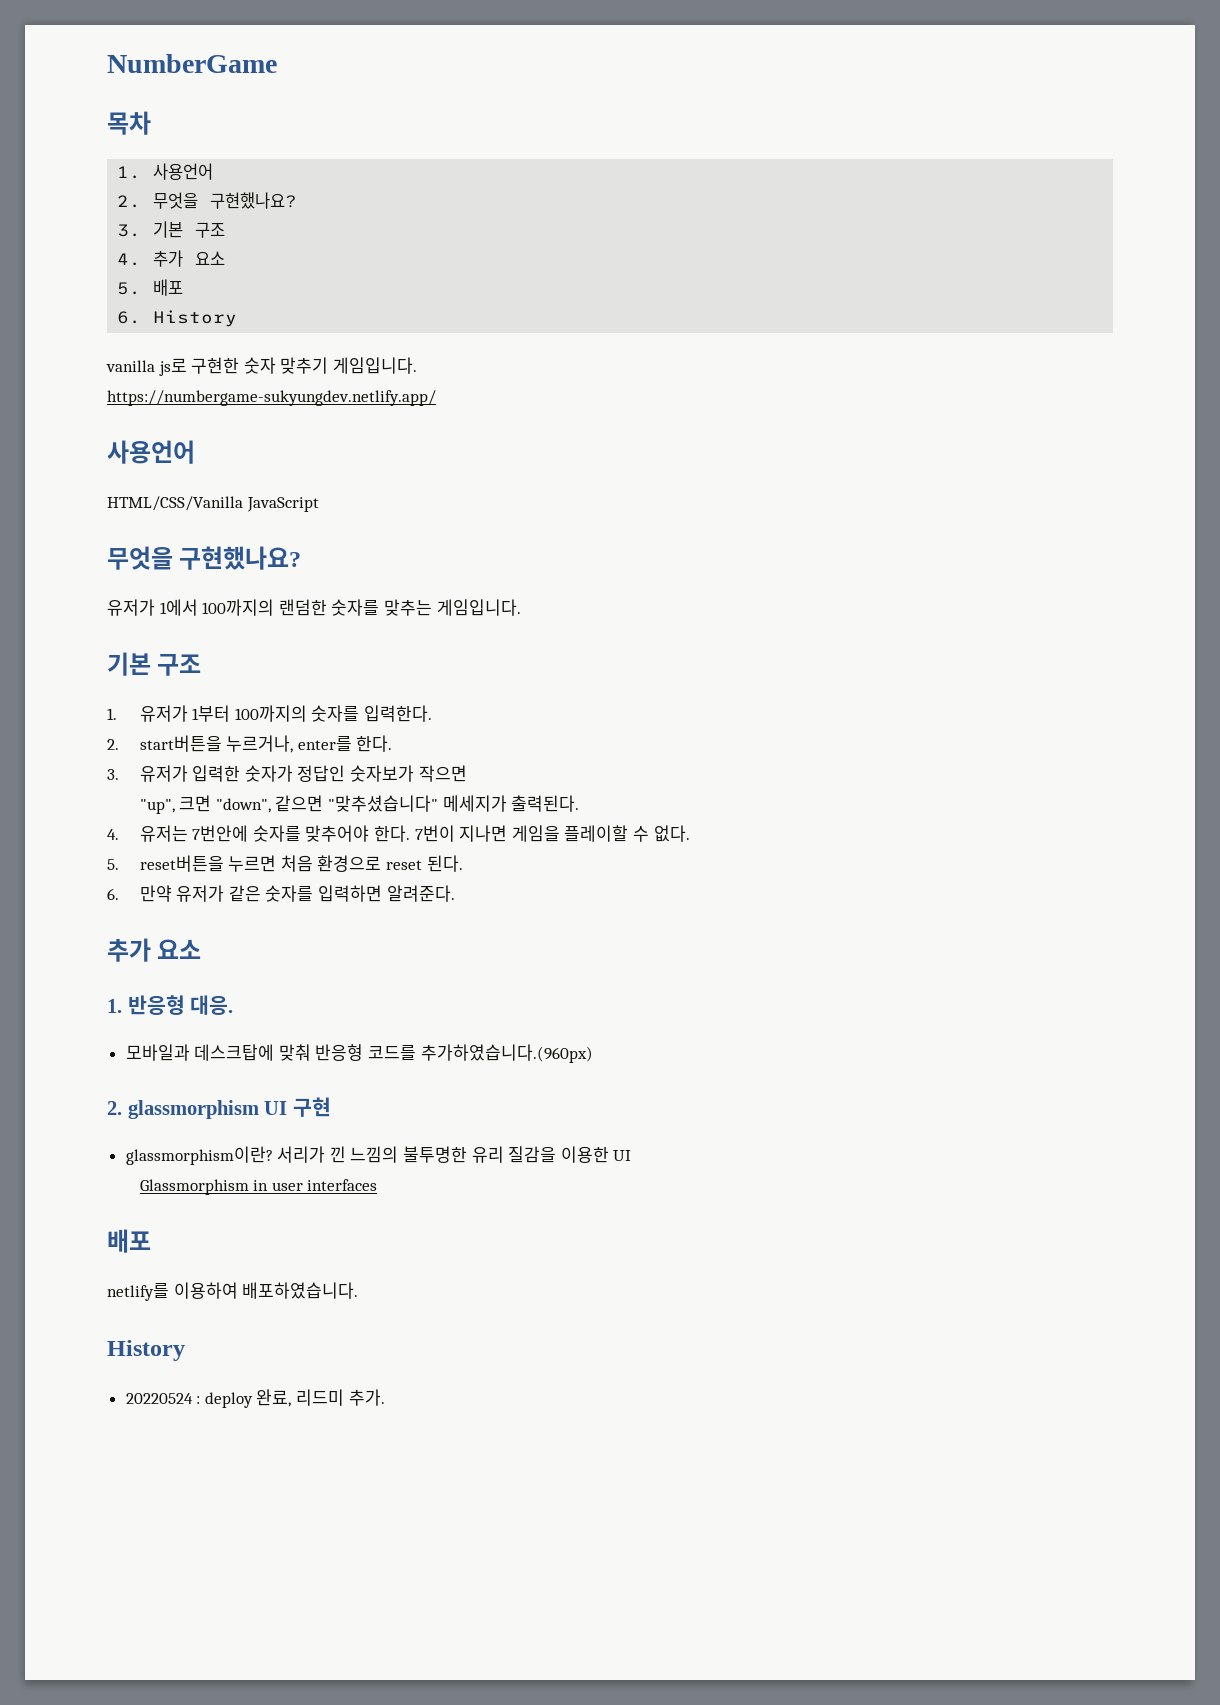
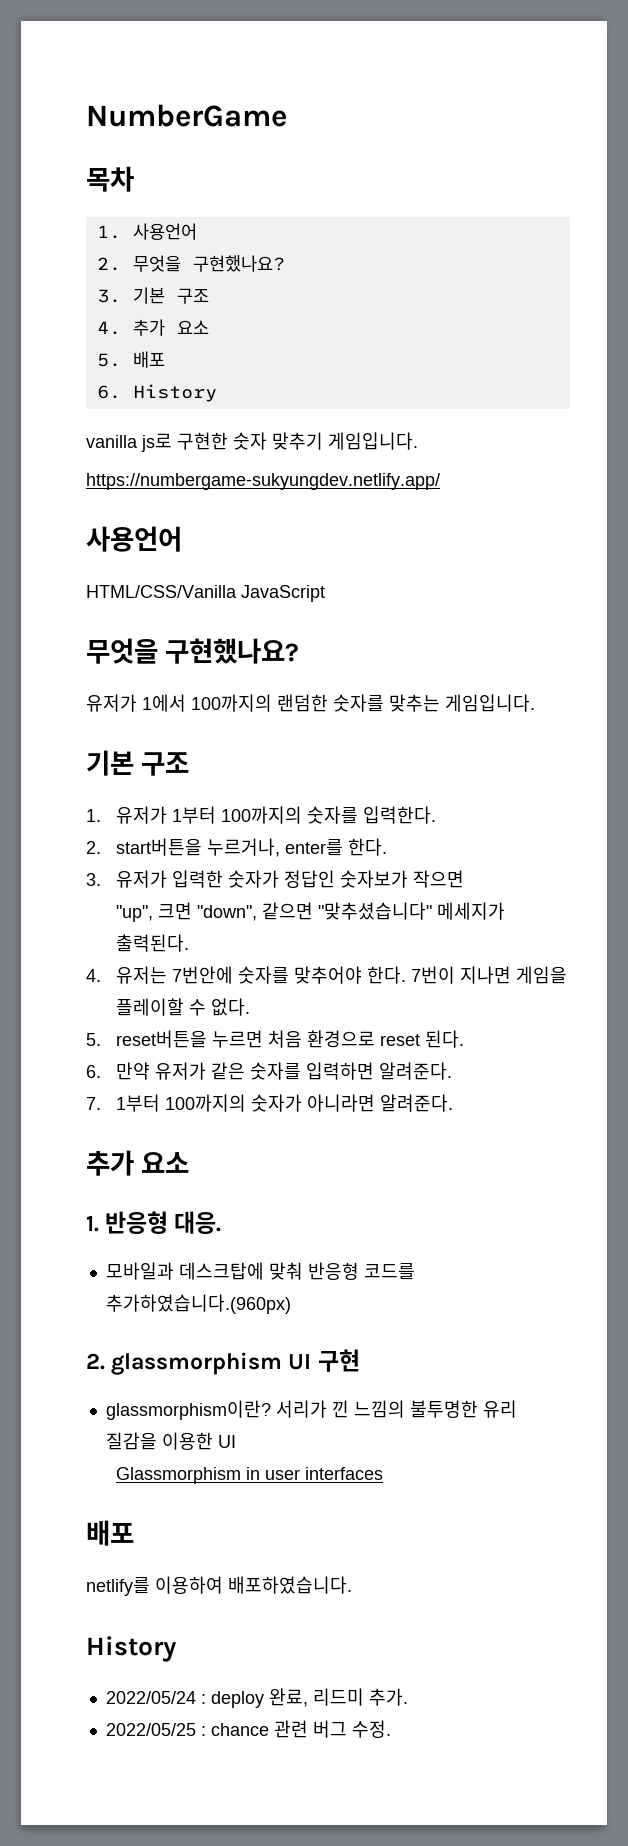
(455, 893) none -> [86,1094,454,1112] // 7. 1부터 100까지의 숫자가 아니라면 알려준다.
[125,1393,193,1404] 20220524 -> [105,1691,196,1704] 2022/05/24
(385, 1397) none -> [105,1720,391,1738] // 2022/05/25 : chance 관련 버그 수정.

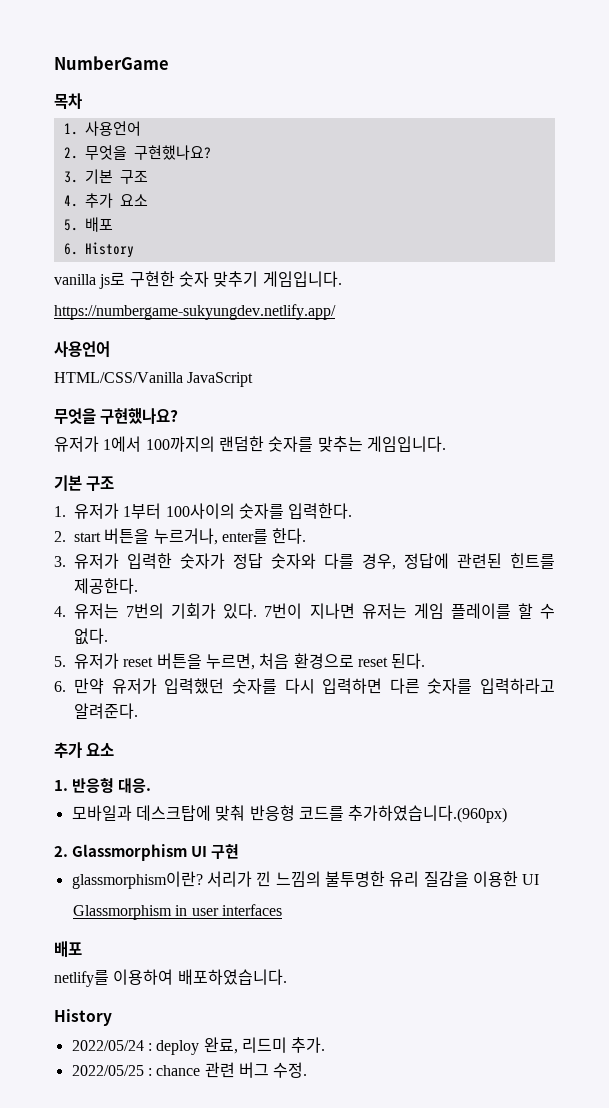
[221,806,303,824] 100까지의 -> [165,503,235,519] 100사이의
[116,838,203,856] start버튼을 -> [74,528,150,544] start 버튼을
[284,870,465,888] [116,902,506,922] [116,934,190,952] [86,966,568,984] [116,998,185,1016] 정답인 숫자보가 작으면 // "up", 크면 "down", 같으면 "맞추셨습니다" 메세지가 출력된다. // 4. 유저는 7번안에 숫자를 맞추어야 한다. 7번이 지나면 게임을 플레이할 -> [233,553,555,570] [74,578,138,594] [54,603,533,619] 정답 숫자와 다를 경우, 정답에 관련된 힌트를 제공한다. // 4. 유저는 7번의 기회가 있다. 7번이 지나면 유저는 게임 플레이를 할
[116,1030,264,1048] reset버튼을 누르면 -> [74,653,255,670] 유저가 reset 버튼을 누르면,
[211,1062,453,1080] [86,1094,376,1112] 같은 숫자를 입력하면 알려준다. // 7. 1부터 100까지의 숫자가 아니라면 -> [164,678,555,694] 입력했던 숫자를 다시 입력하면 다른 숫자를 입력하라고
[111,1352,283,1375] glassmorphism -> [72,844,188,861] Glassmorphism

